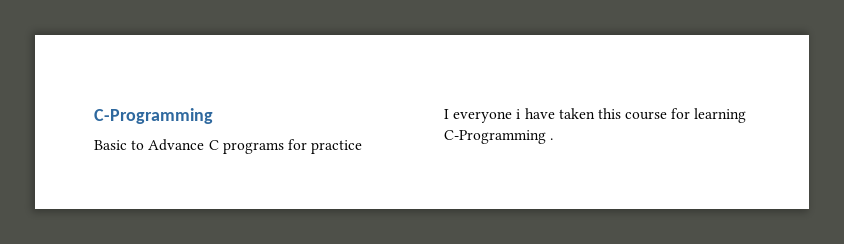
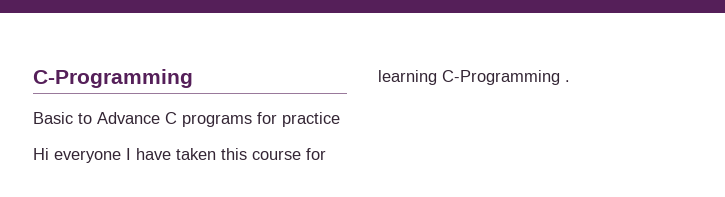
[444,109,521,123] I everyone i -> [33,148,131,163] Hi everyone I

